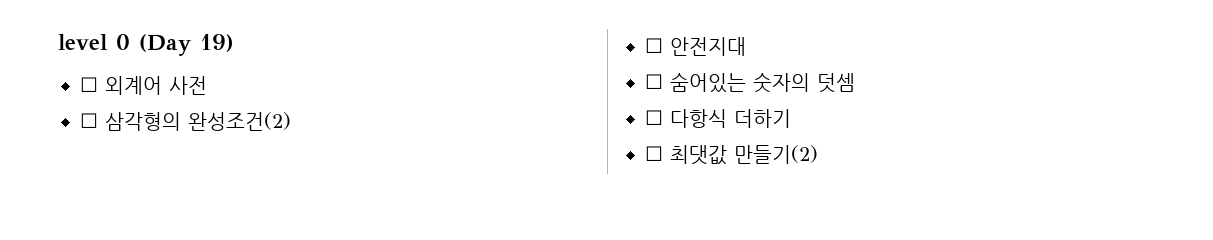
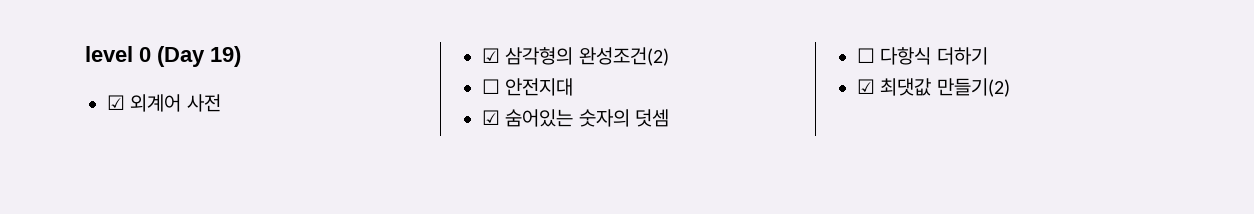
[80,77,98,92] ☐ -> [107,95,125,110] ☑
[80,113,98,128] ☐ -> [482,48,500,63] ☑
[645,74,663,89] ☐ -> [482,110,500,125] ☑
[645,146,663,161] ☐ -> [857,79,875,94] ☑

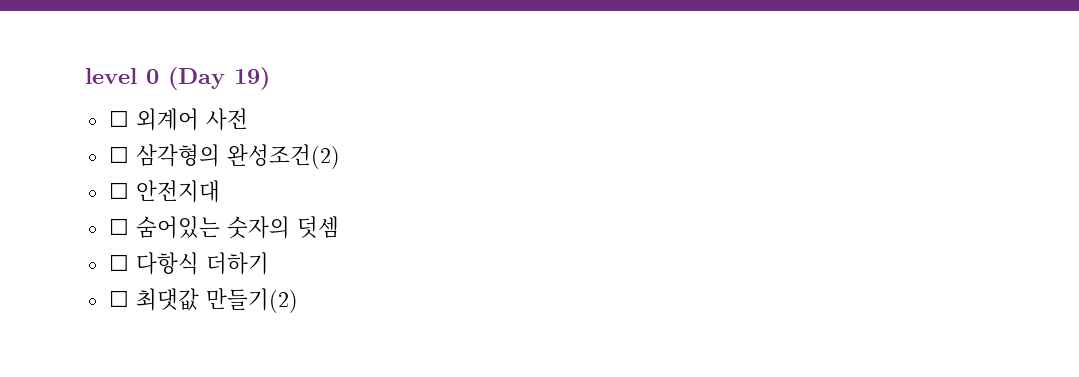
[107,95,125,110] ☑ -> [108,110,129,127] ☐
[482,48,500,63] ☑ -> [108,146,129,163] ☐
[482,110,500,125] ☑ -> [108,218,129,235] ☐
[857,79,875,94] ☑ -> [108,290,129,307] ☐

